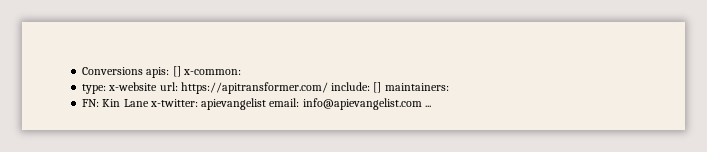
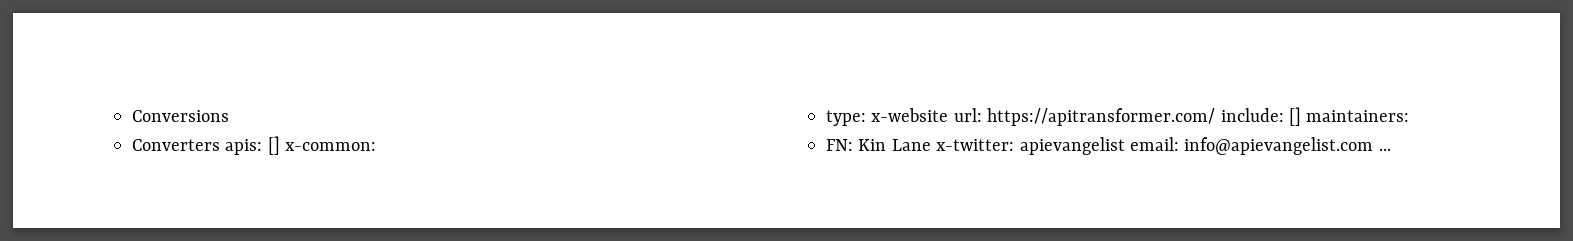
(144, 71) none -> [132,139,220,151] // Converters

